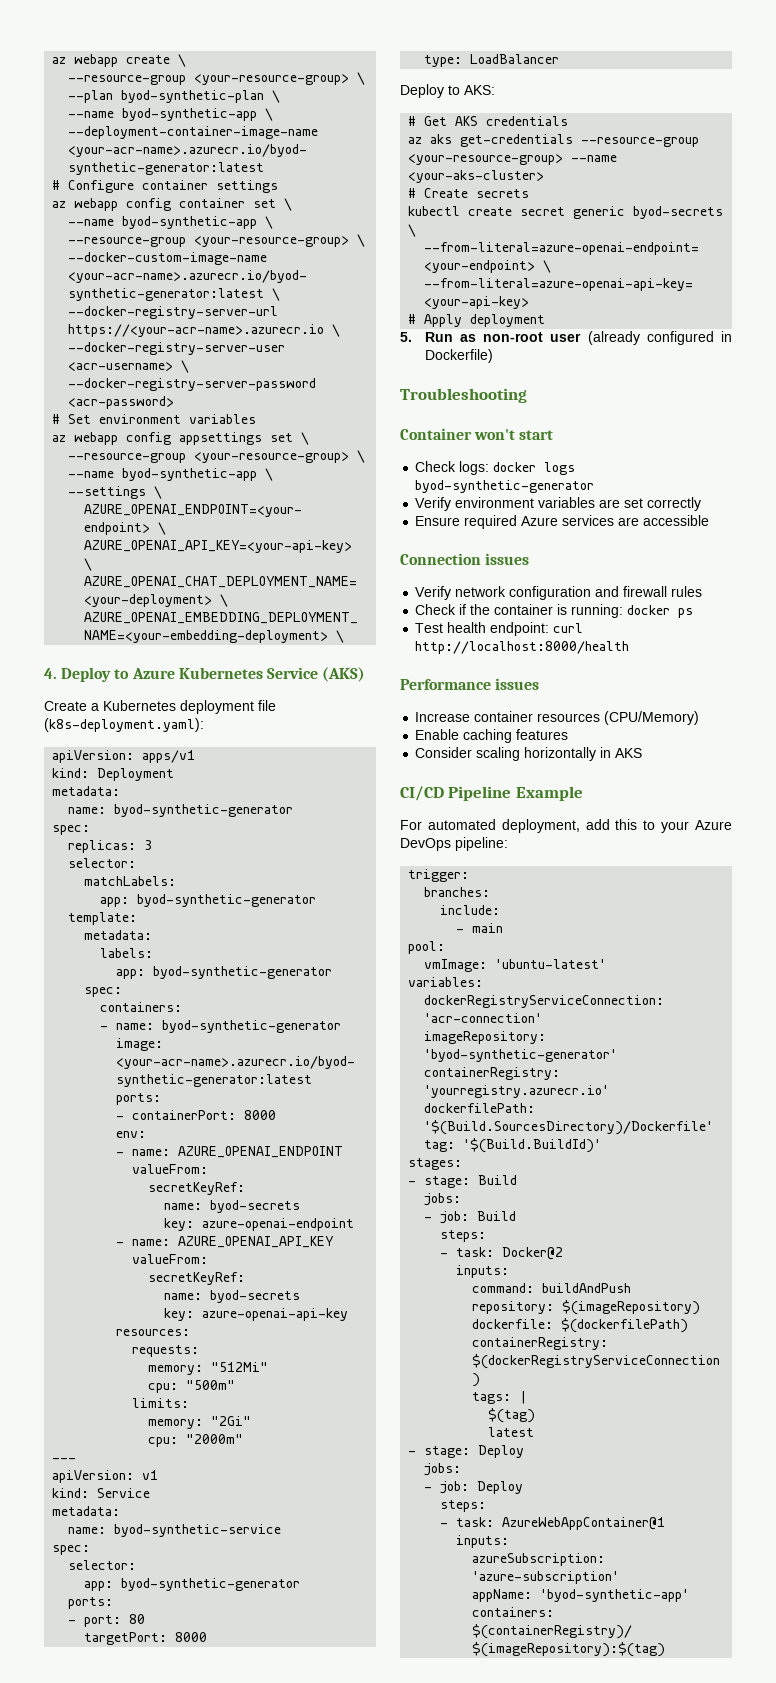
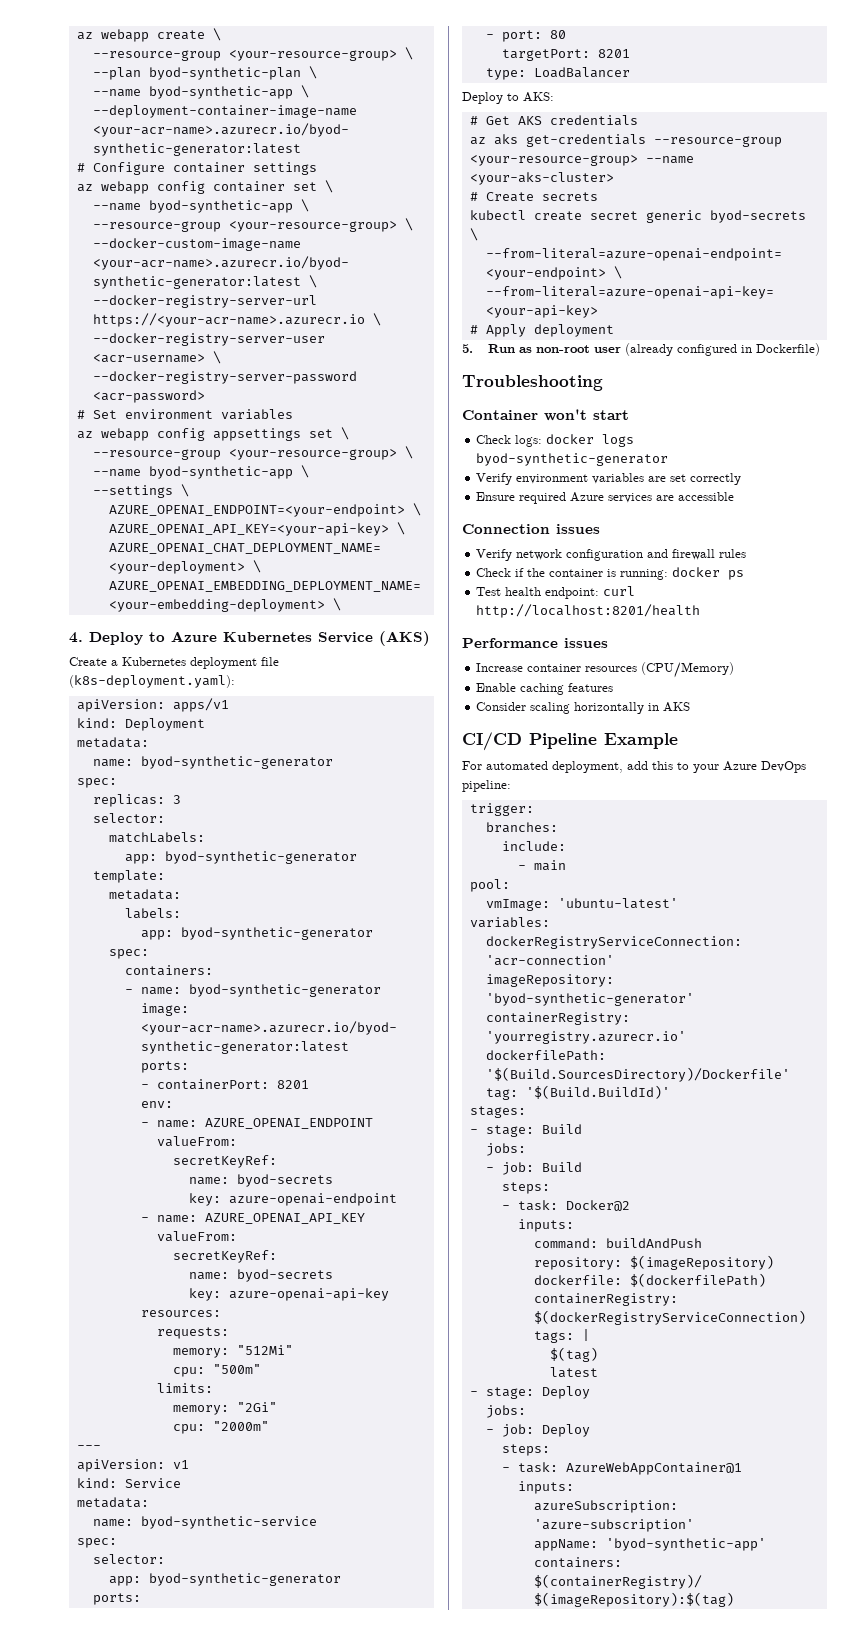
[244,1110,277,1120] 8000 -> [276,1080,309,1089] 8201
[175,1632,208,1642] 8000 -> [597,49,630,58] 8201
[415,641,630,654] http://localhost:8000/health -> [476,604,701,618] http://localhost:8201/health

